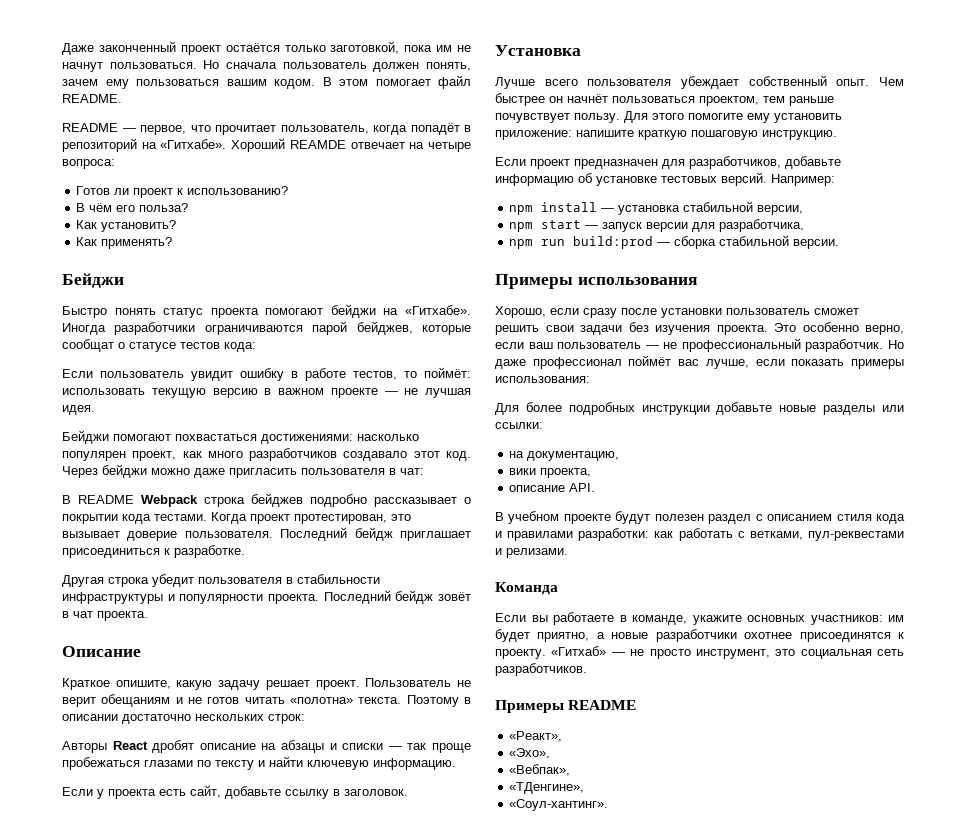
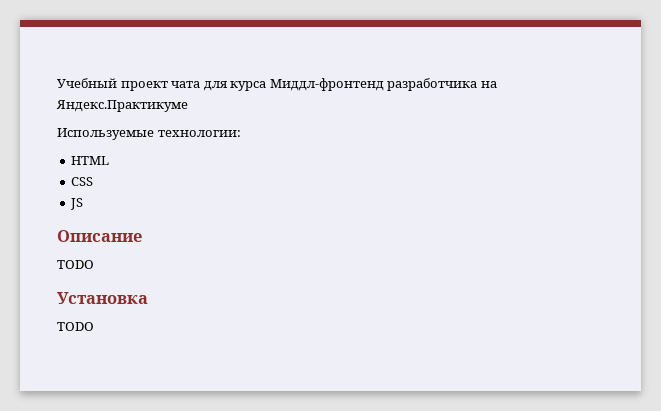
[62,41,471,55] [62,60,471,72] [62,75,471,89] [62,94,122,103] [62,123,471,135] [62,138,472,152] [62,159,115,169] [76,186,289,198] [76,203,189,212] [76,220,177,232] [76,237,173,249] [62,273,124,288] [62,304,471,318] [62,321,471,335] [62,339,256,352] [62,367,471,381] [62,388,471,398] [62,405,95,415] [62,430,419,444] [62,448,471,461] [62,464,424,478] [62,493,471,507] [62,512,411,524] [62,527,471,541] [62,545,245,558] [62,574,380,587] [62,590,472,604] [62,611,148,621] [62,646,141,657] [62,678,472,690] [62,694,471,707] [62,714,305,724] [62,740,472,753] [62,756,456,770] [62,785,408,799] [495,45,581,56] [495,75,904,89] [495,93,834,106] [495,111,842,123] [495,130,837,140] [495,156,841,169] [495,172,835,186] [509,201,804,215] [509,219,805,232] [509,235,840,249] [495,274,697,289] [495,306,859,318] [495,322,904,335] [495,338,904,352] [495,355,904,369] [495,376,590,383] [495,402,904,415] [495,422,543,429] [509,451,620,461] [509,468,592,478] [509,483,596,492] [495,511,905,524] [495,528,904,541] [495,548,568,558] [495,582,558,595] [495,612,904,625] [495,629,904,642] [495,646,904,659] [495,663,587,676] [495,700,637,713] [509,731,563,742] [509,748,551,759] [509,764,571,776] [509,782,585,794] [509,799,609,811] Даже законченный проект остаётся только заготовкой, пока им не начнут пользоваться. Но сначала пользователь должен понять, зачем ему пользоваться вашим кодом. В этом помогает файл README. // README — первое, что прочитает пользователь, когда попадёт в репозиторий на «Гитхабе». Хороший REAMDE отвечает на четыре вопроса: // Готов ли проект к использованию? // В чём его польза? // Как установить? // Как применять? // Бейджи // Быстро понять статус проекта помогают бейджи на «Гитхабе». Иногда разработчики ограничиваются парой бейджев, которые сообщат о статусе тестов кода: // Если пользователь увидит ошибку в работе тестов, то поймёт: использовать текущую версию в важном проекте — не лучшая идея. // Бейджи помогают похвастаться достижениями: насколько популярен проект, как много разработчиков создавало этот код. Через бейджи можно даже пригласить пользователя в чат: // В README Webpack строка бейджев подробно рассказывает о покрытии кода тестами. Когда проект протестирован, это вызывает доверие пользователя. Последний бейдж приглашает присоединиться к разработке. // Другая строка убедит пользователя в стабильности инфраструктуры и популярности проекта. Последний бейдж зовёт в чат проекта. // Описание // Краткое опишите, какую задачу решает проект. Пользователь не верит обещаниям и не готов читать «полотна» текста. Поэтому в описании достаточно нескольких строк: // Авторы React дробят описание на абзацы и списки — так проще пробежаться глазами по тексту и найти ключевую информацию. // Если у проекта есть сайт, добавьте ссылку в заголовок. // Установка // Лучше всего пользователя убеждает собственный опыт. Чем быстрее он начнёт пользоваться проектом, тем раньше почувствует пользу. Для этого помогите ему установить приложение: напишите краткую пошаговую инструкцию. // Если проект предназначен для разработчиков, добавьте информацию об установке тестовых версий. Например: // npm install — установка стабильной версии, // npm start — запуск версии для разработчика, // npm run build:prod — сборка стабильной версии. // Примеры использования // Хорошо, если сразу после установки пользователь сможет решить свои задачи без изучения проекта. Это особенно верно, если ваш пользователь — не профессиональный разработчик. Но даже профессионал поймёт вас лучше, если показать примеры использования: // Для более подробных инструкции добавьте новые разделы или ссылки: // на документацию, // вики проекта, // описание API. // В учебном проекте будут полезен раздел с описанием стиля кода и правилами разработки: как работать с ветками, пул-реквестами и релизами. // Команда // Если вы работаете в команде, укажите основных участников: им будет приятно, а новые разработчики охотнее присоединятся к проекту. «Гитхаб» — не просто инструмент, это социальная сеть разработчиков. // Примеры README // «Реакт», // «Эхо», // «Вебпак», // «ТДенгине», // «Соул-хантинг». -> [57,78,497,91] [56,100,188,112] [57,128,241,140] [71,156,110,165] [71,177,94,186] [70,198,84,210] [57,230,142,242] [57,260,94,269] [57,292,148,304] [57,322,94,331] Учебный проект чата для курса Миддл-фронтенд разработчика на Яндекс.Практикуме // Используемые технологии: // HTML // CSS // JS // Описание // TODO // Установка // TODO

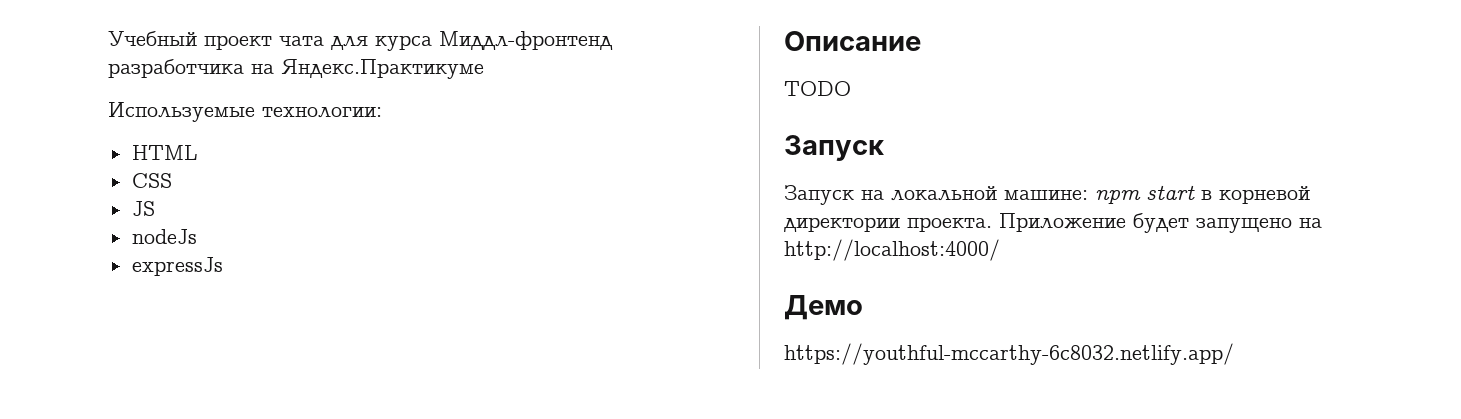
(84, 204) none -> [131,229,197,244] [131,257,223,276] // nodeJs // expressJs
[57,292,148,304] [57,322,94,331] Установка // TODO -> [784,135,884,161] [784,185,1310,205] [784,213,1322,233] [784,239,1000,261] [784,295,863,320] [784,343,1234,365] Запуск // Запуск на локальной машине: npm start в корневой директории проекта. Приложение будет запущено на http://localhost:4000/ // Демо // https://youthful-mccarthy-6c8032.netlify.app/

